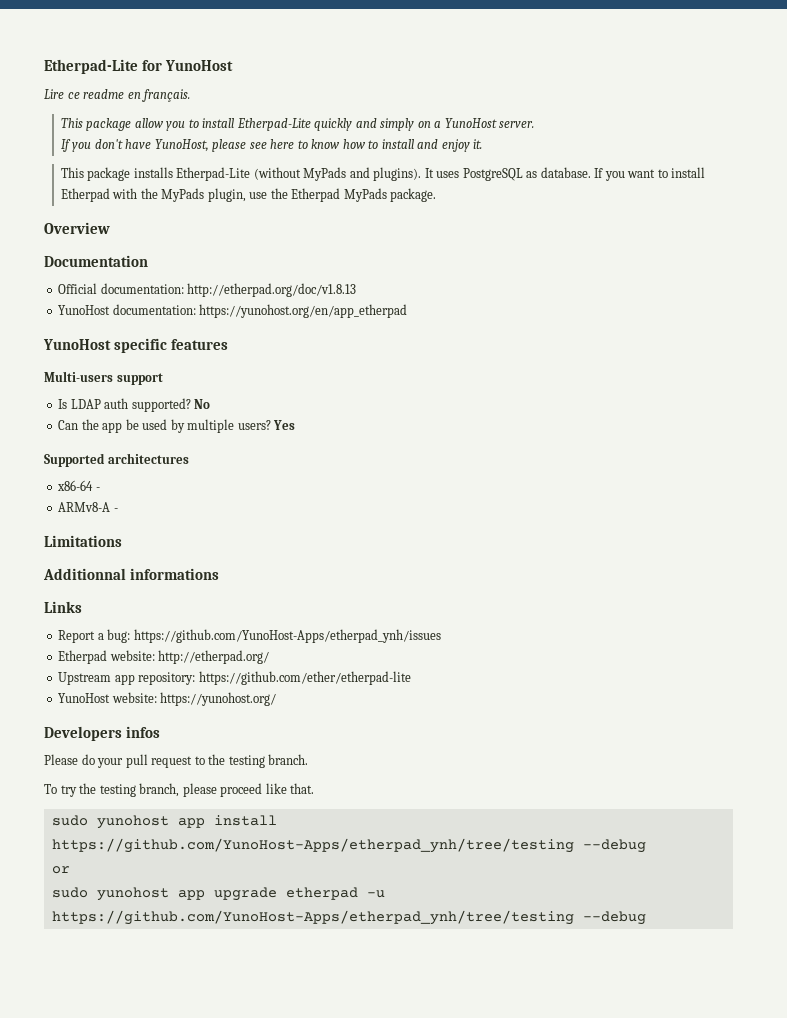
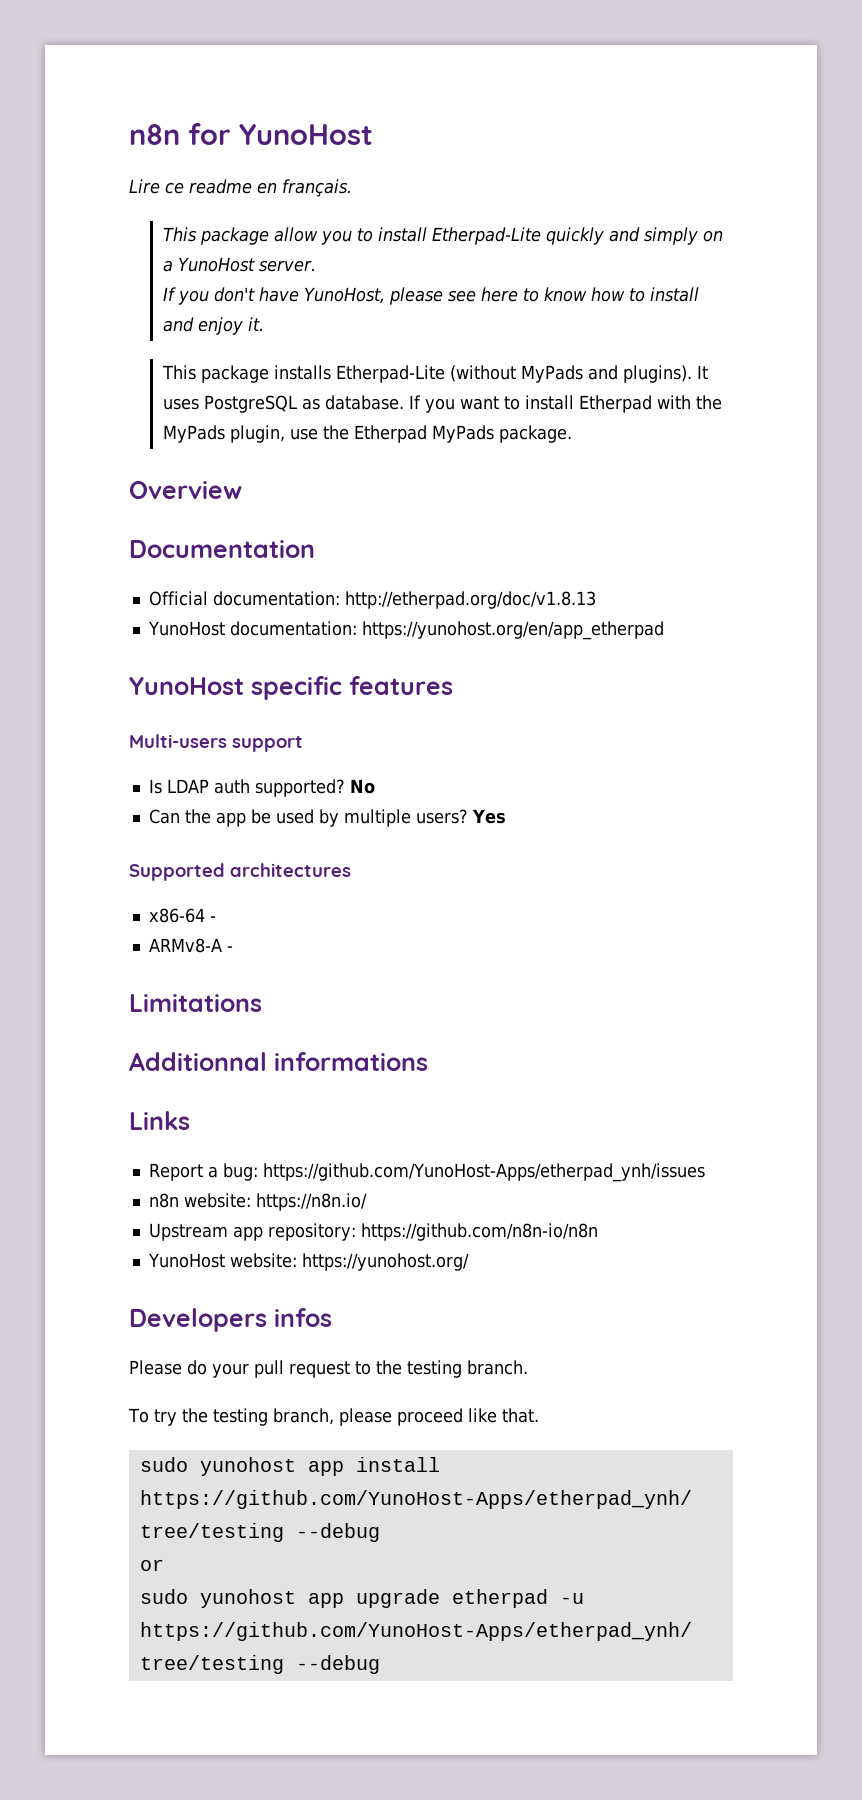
[44,59,138,74] Etherpad-Lite -> [129,124,180,145] n8n
[58,650,270,664] Etherpad website: http://etherpad.org/ -> [148,1193,367,1211] n8n website: https://n8n.io/
[198,671,411,685] https://github.com/ether/etherpad-lite -> [360,1223,598,1241] https://github.com/n8n-io/n8n

